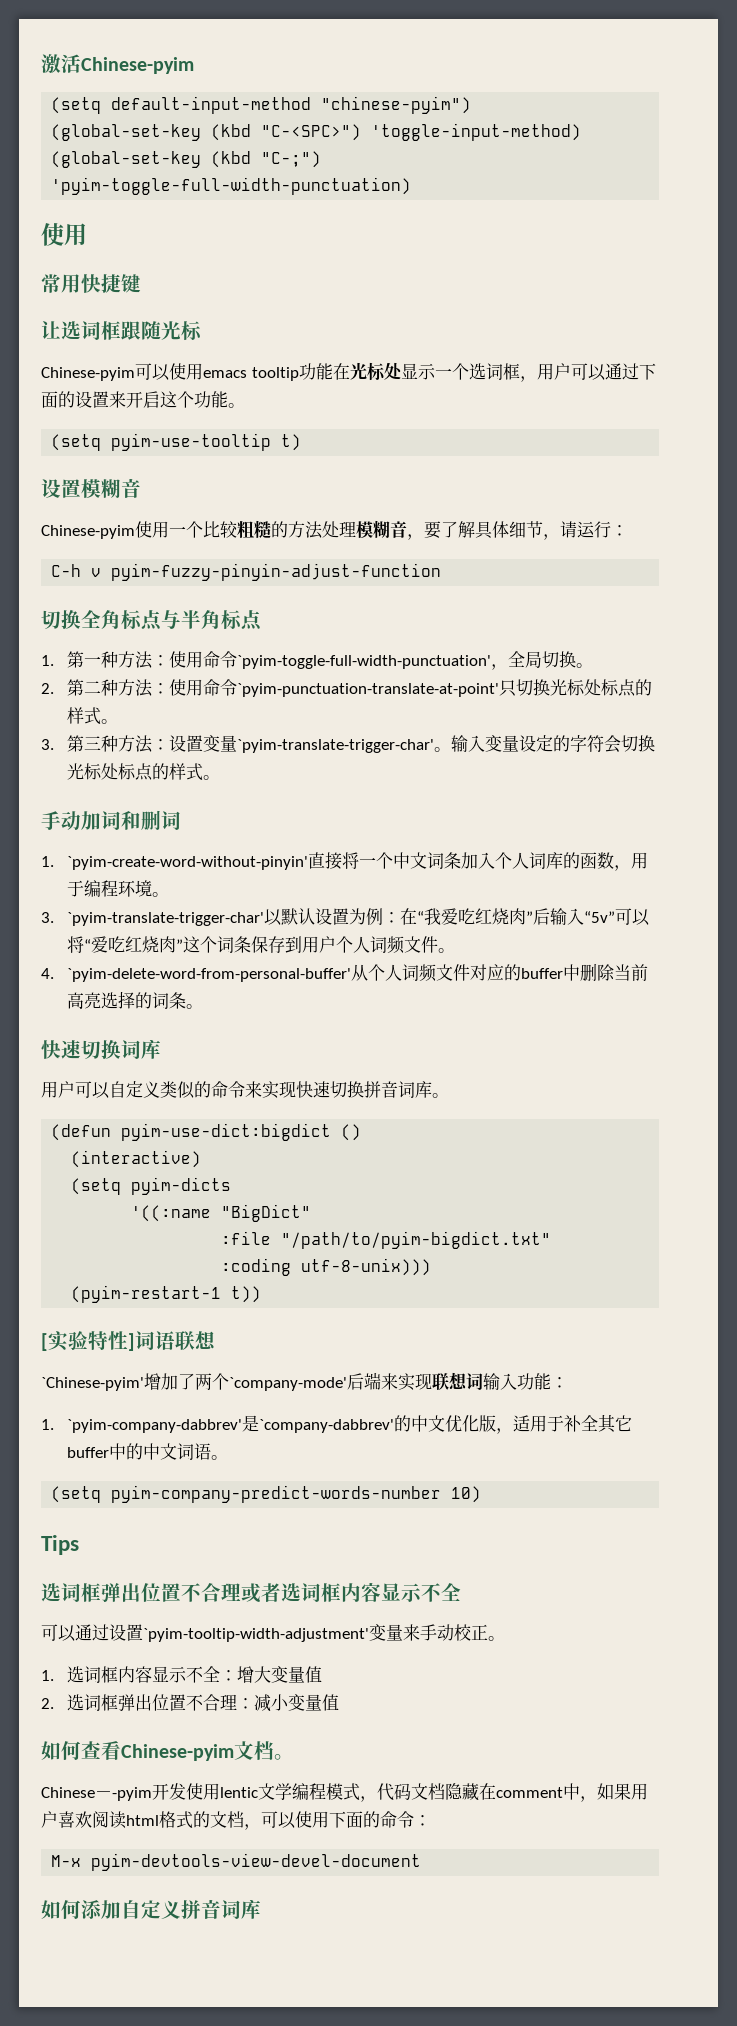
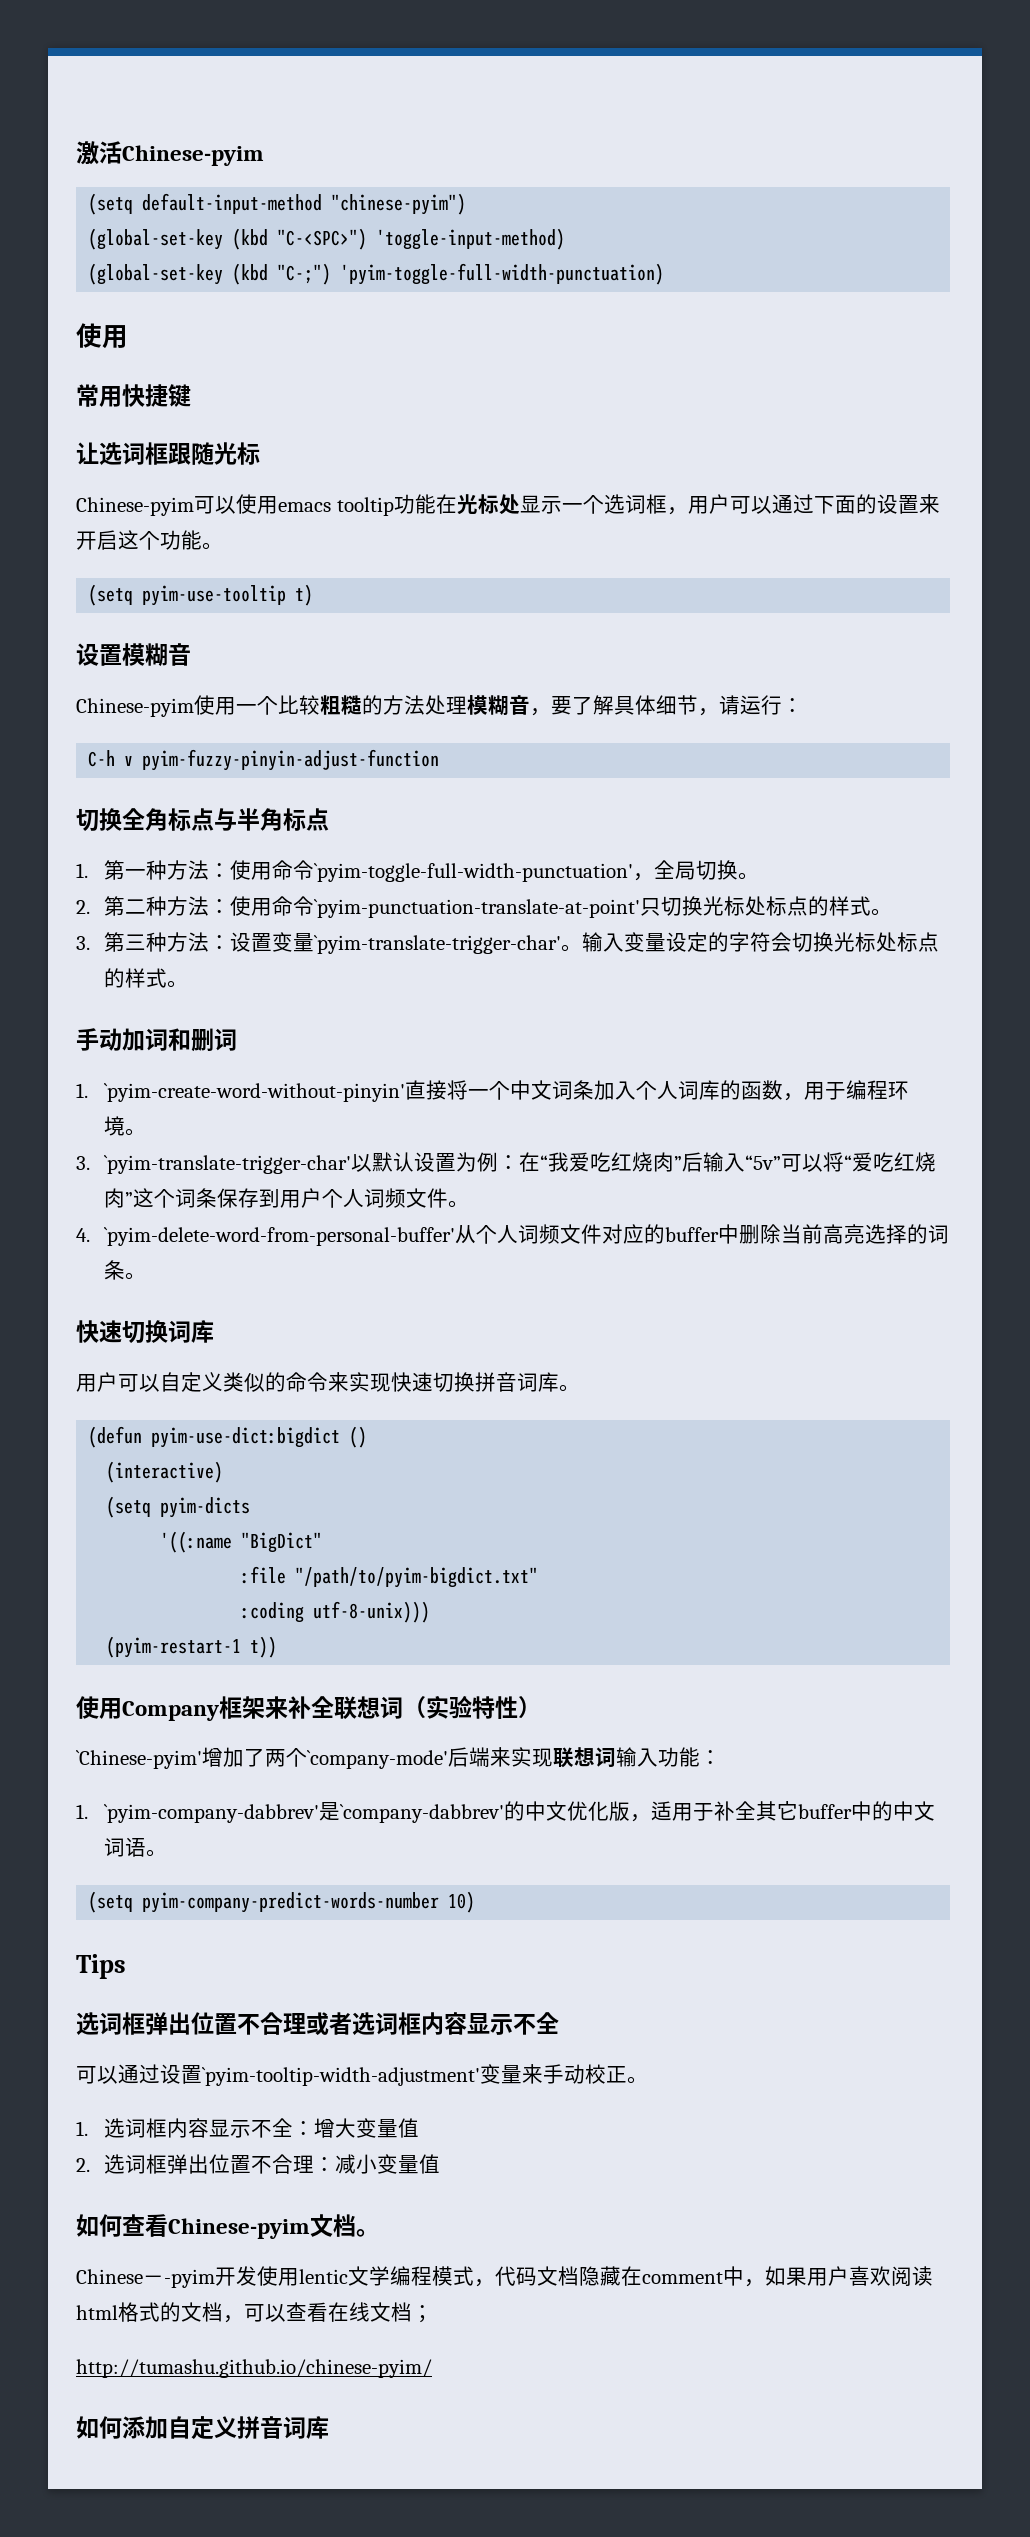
[41,1331,216,1351] [实验特性]词语联想 -> [76,1695,541,1721] 使用Company框架来补全联想词（实验特性）
[295,1811,431,1828] [51,1853,422,1871] 使用下面的命令： // M-x pyim-devtools-view-devel-document -> [286,2302,433,2323] [76,2359,432,2378] 查看在线文档； // http://tumashu.github.io/chinese-pyim/

